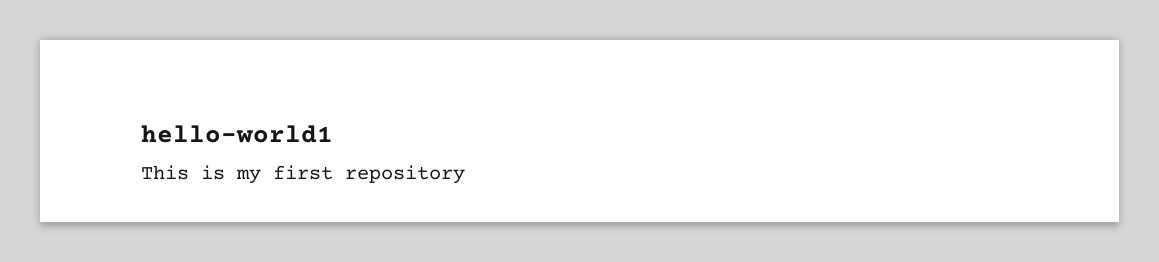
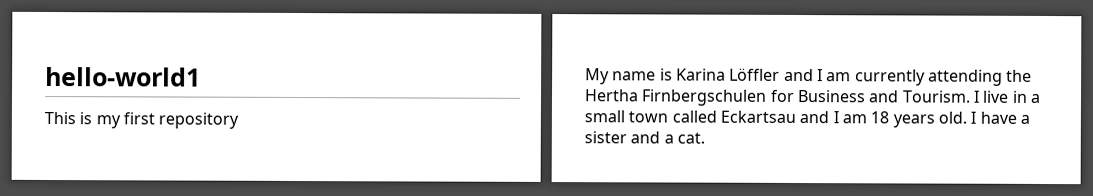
(465, 174) none -> [585,67,1033,86] [584,89,1041,106] [584,110,1030,128] [584,131,705,144] // My name is Karina Löffler and I am currently attending the Hertha Firnbergschulen for Business and Tourism. I live in a small town called Eckartsau and I am 18 years old. I have a sister and a cat.

